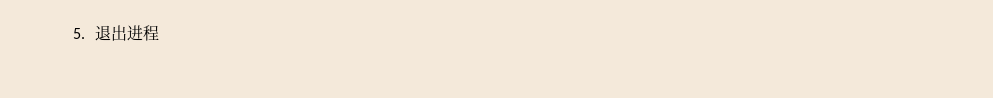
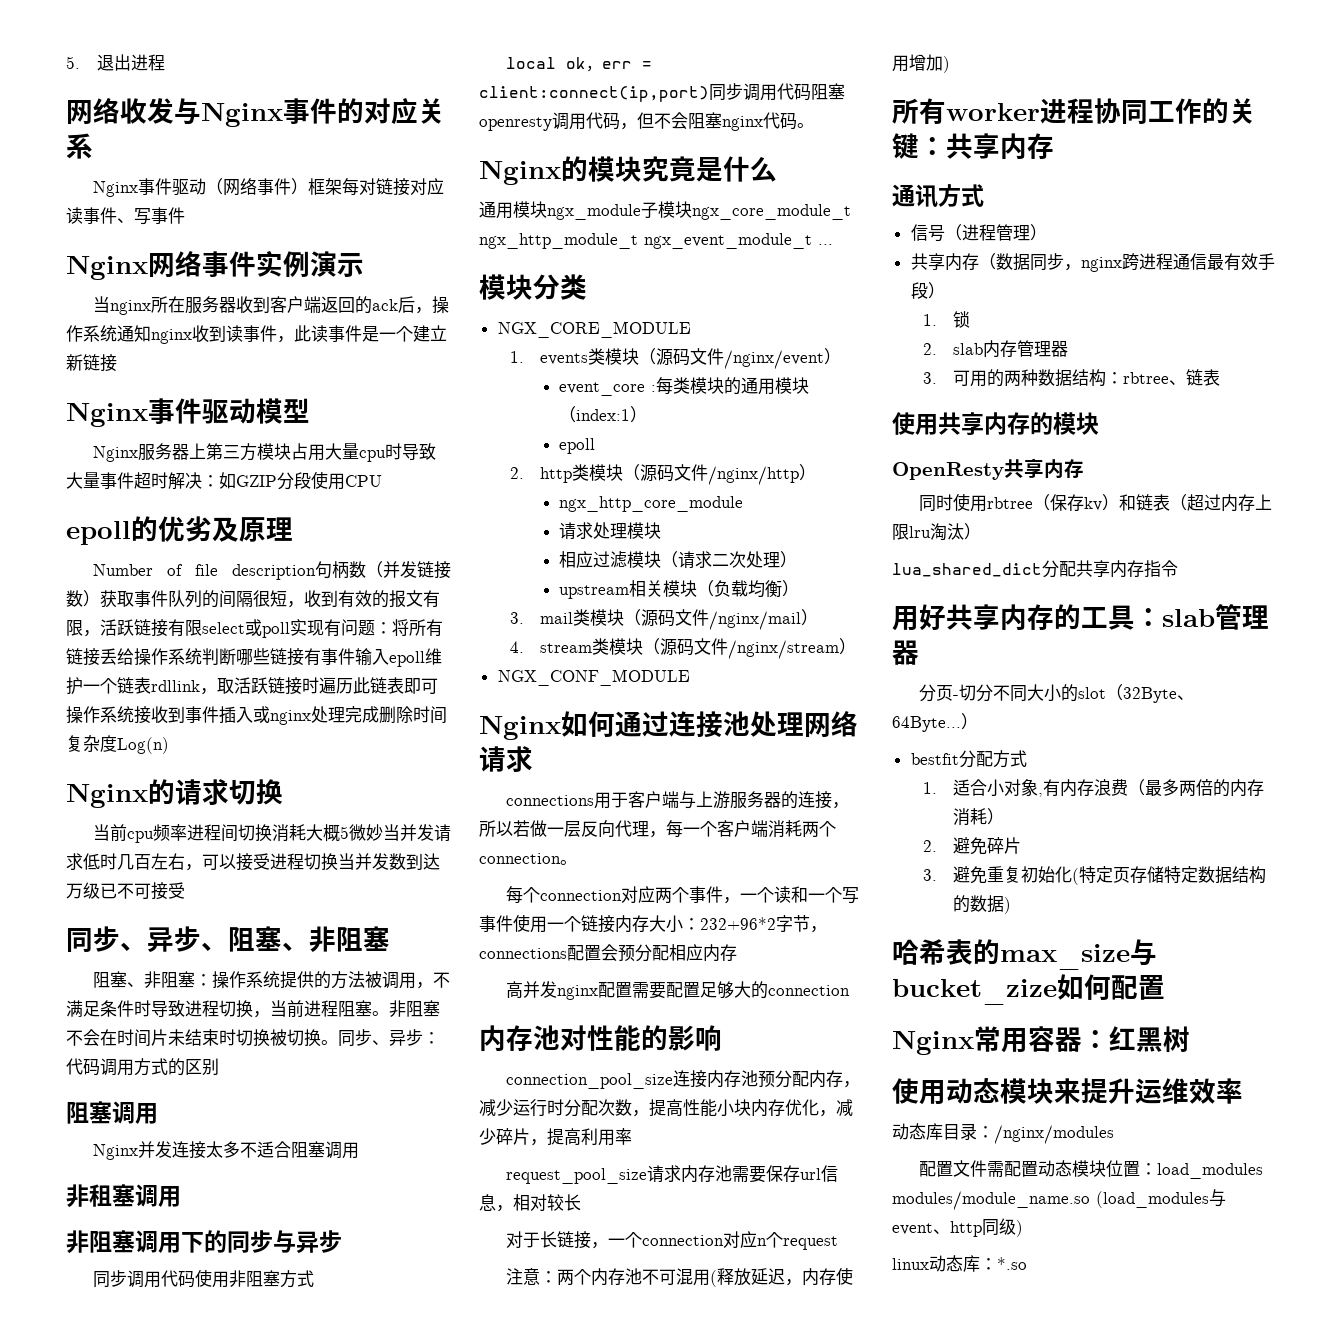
(159, 33) none -> [66,98,445,127] [66,133,93,159] [92,178,444,197] [66,207,185,225] [66,251,364,280] [92,296,449,315] [66,325,447,344] [66,354,117,372] [66,398,310,427] [92,443,436,462] [66,471,382,490] [66,516,293,545] [92,561,451,580] [66,590,440,608] [66,619,443,638] [66,648,442,667] [66,677,438,695] [66,706,447,725] [66,735,169,754] [66,779,283,808] [92,824,451,843] [66,853,440,871] [66,882,185,900] [66,926,390,953] [92,971,450,989] [66,1000,440,1018] [66,1029,440,1047] [66,1058,219,1076] [66,1101,158,1124] [92,1141,359,1160] [66,1184,181,1208] [66,1230,342,1254] [92,1269,314,1288] [505,57,652,72] [479,83,845,102] [479,112,814,131] [479,156,777,185] [479,201,851,220] [479,233,833,249] [479,274,587,300] [497,321,691,338] [509,348,842,369] [559,377,810,396] [559,406,648,423] [559,438,596,454] [509,464,817,485] [559,496,744,512] [559,522,662,540] [559,551,798,569] [559,580,800,599] [509,609,819,630] [509,638,857,659] [497,669,690,686] [479,711,858,740] [479,746,533,773] [505,791,849,809] [479,820,836,838] [479,853,577,865] [505,886,859,904] [479,914,827,933] [479,944,737,962] [505,981,850,1000] [479,1025,722,1052] [505,1070,860,1089] [479,1099,853,1117] [479,1128,632,1146] [505,1165,838,1184] [479,1194,581,1212] [505,1231,838,1250] [505,1267,853,1287] [892,54,950,73] [892,98,1256,125] [892,133,1054,160] [892,184,984,208] [910,224,1047,242] [910,253,1275,272] [910,282,945,299] [922,311,971,328] [922,340,1069,358] [922,369,1221,387] [892,412,1099,435] [892,458,1084,480] [918,493,1272,512] [892,523,981,541] [892,560,1178,578] [892,604,1269,631] [892,640,919,665] [918,684,1194,703] [892,713,978,732] [910,750,1027,768] [922,779,1265,797] [953,808,1005,826] [922,837,1022,855] [922,866,1267,885] [953,895,1012,914] [892,939,1157,970] [892,974,1165,1005] [892,1026,1190,1055] [892,1078,1243,1105] [892,1123,1114,1144] [918,1160,1263,1179] [892,1189,1226,1210] [892,1218,1023,1237] [892,1255,1027,1272] // 网络收发与Nginx事件的对应关系 // Nginx事件驱动（网络事件）框架每对链接对应读事件、写事件 // Nginx网络事件实例演示 // 当nginx所在服务器收到客户端返回的ack后，操作系统通知nginx收到读事件，此读事件是一个建立新链接 // Nginx事件驱动模型 // Nginx服务器上第三方模块占用大量cpu时导致大量事件超时解决：如GZIP分段使用CPU // epoll的优劣及原理 // Number of file description句柄数（并发链接数）获取事件队列的间隔很短，收到有效的报文有限，活跃链接有限select或poll实现有问题：将所有链接丢给操作系统判断哪些链接有事件输入epoll维护一个链表rdllink，取活跃链接时遍历此链表即可操作系统接收到事件插入或nginx处理完成删除时间复杂度Log(n) // Nginx的请求切换 // 当前cpu频率进程间切换消耗大概5微妙当并发请求低时几百左右，可以接受进程切换当并发数到达万级已不可接受 // 同步、异步、阻塞、非阻塞 // 阻塞、非阻塞：操作系统提供的方法被调用，不满足条件时导致进程切换，当前进程阻塞。非阻塞不会在时间片未结束时切换被切换。同步、异步：代码调用方式的区别 // 阻塞调用 // Nginx并发连接太多不适合阻塞调用 // 非租塞调用 // 非阻塞调用下的同步与异步 // 同步调用代码使用非阻塞方式 // local ok，err = client:connect(ip,port)同步调用代码阻塞openresty调用代码，但不会阻塞nginx代码。 // Nginx的模块究竟是什么 // 通用模块ngx_module子模块ngx_core_module_t ngx_http_module_t ngx_event_module_t ... // 模块分类 // NGX_CORE_MODULE // 1. events类模块（源码文件/nginx/event） // event_core :每类模块的通用模块（index:1） // epoll // 2. http类模块（源码文件/nginx/http） // ngx_http_core_module // 请求处理模块 // 相应过滤模块（请求二次处理） // upstream相关模块（负载均衡） // 3. mail类模块（源码文件/nginx/mail） // 4. stream类模块（源码文件/nginx/stream） // NGX_CONF_MODULE // Nginx如何通过连接池处理网络请求 // connections用于客户端与上游服务器的连接，所以若做一层反向代理，每一个客户端消耗两个connection。 // 每个connection对应两个事件，一个读和一个写事件使用一个链接内存大小：232+96*2字节，connections配置会预分配相应内存 // 高并发nginx配置需要配置足够大的connection // 内存池对性能的影响 // connection_pool_size连接内存池预分配内存，减少运行时分配次数，提高性能小块内存优化，减少碎片，提高利用率 // request_pool_size请求内存池需要保存url信息，相对较长 // 对于长链接，一个connection对应n个request // 注意：两个内存池不可混用(释放延迟，内存使用增加) // 所有worker进程协同工作的关键：共享内存 // 通讯方式 // 信号（进程管理） // 共享内存（数据同步，nginx跨进程通信最有效手段） // 1.锁 // 2. slab内存管理器 // 3.可用的两种数据结构：rbtree、链表 // 使用共享内存的模块 // OpenResty共享内存 // 同时使用rbtree（保存kv）和链表（超过内存上限lru淘汰） // lua_shared_dict分配共享内存指令 // 用好共享内存的工具：slab管理器 // 分页-切分不同大小的slot（32Byte、64Byte...） // bestfit分配方式 // 1.适合小对象,有内存浪费（最多两倍的内存消耗） // 2.避免碎片 // 3.避免重复初始化(特定页存储特定数据结构的数据) // 哈希表的max_size与bucket_zize如何配置 // Nginx常用容器：红黑树 // 使用动态模块来提升运维效率 // 动态库目录：/nginx/modules // 配置文件需配置动态模块位置：load_modules modules/module_name.so (load_modules与event、http同级) // linux动态库：*.so

